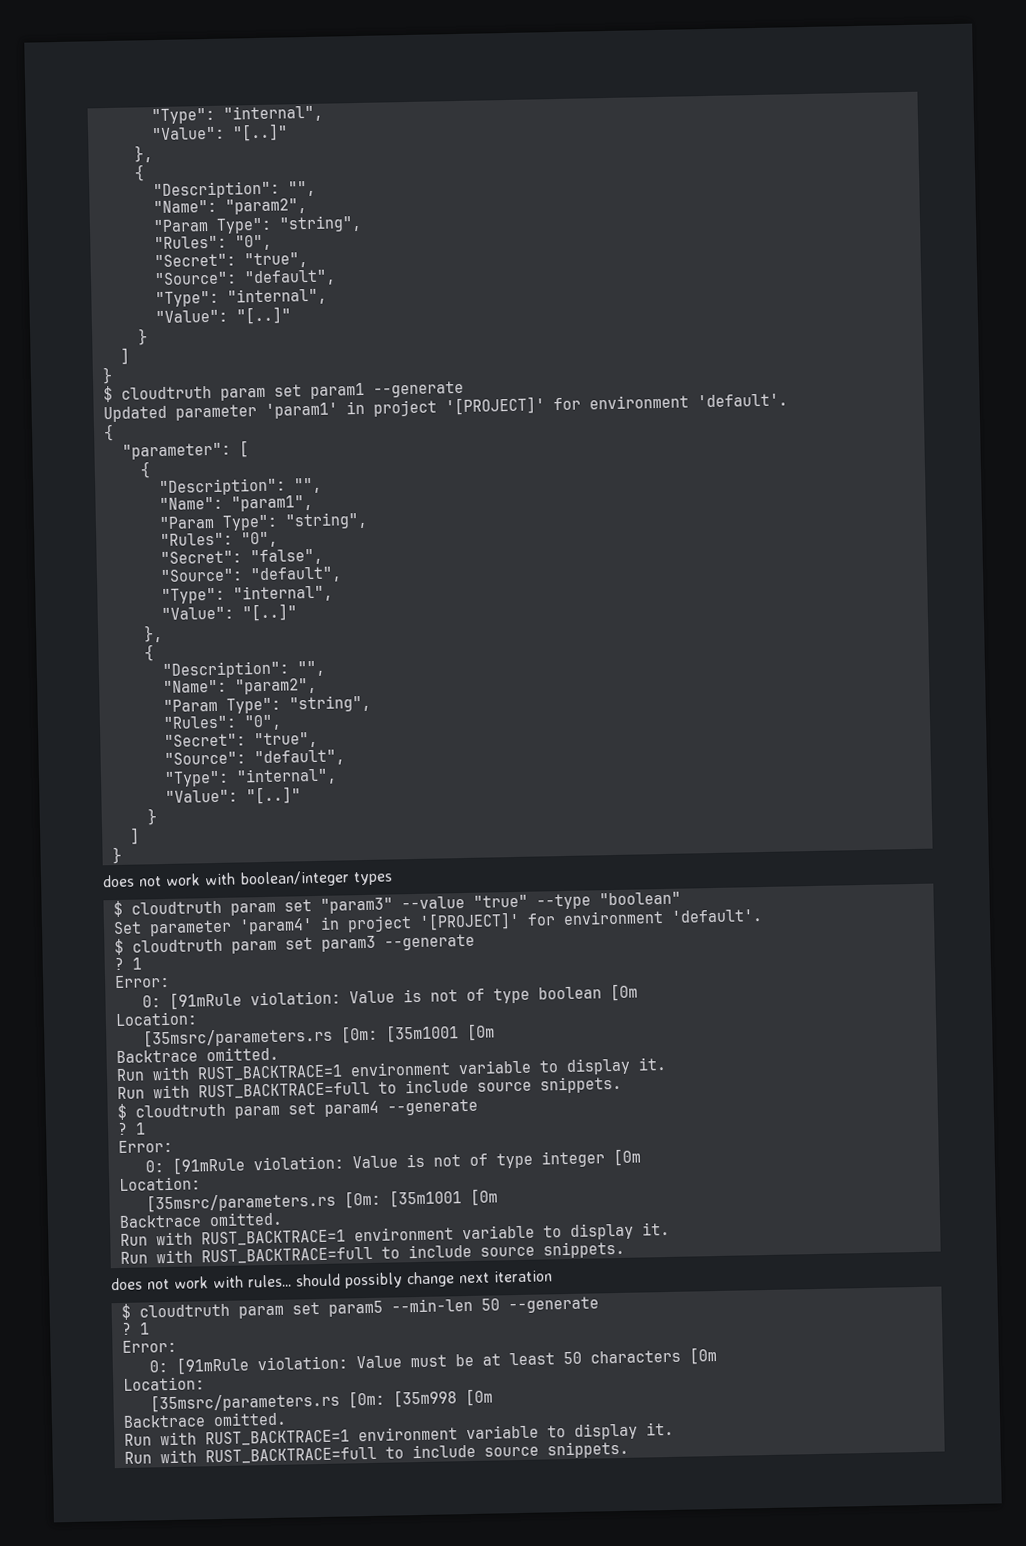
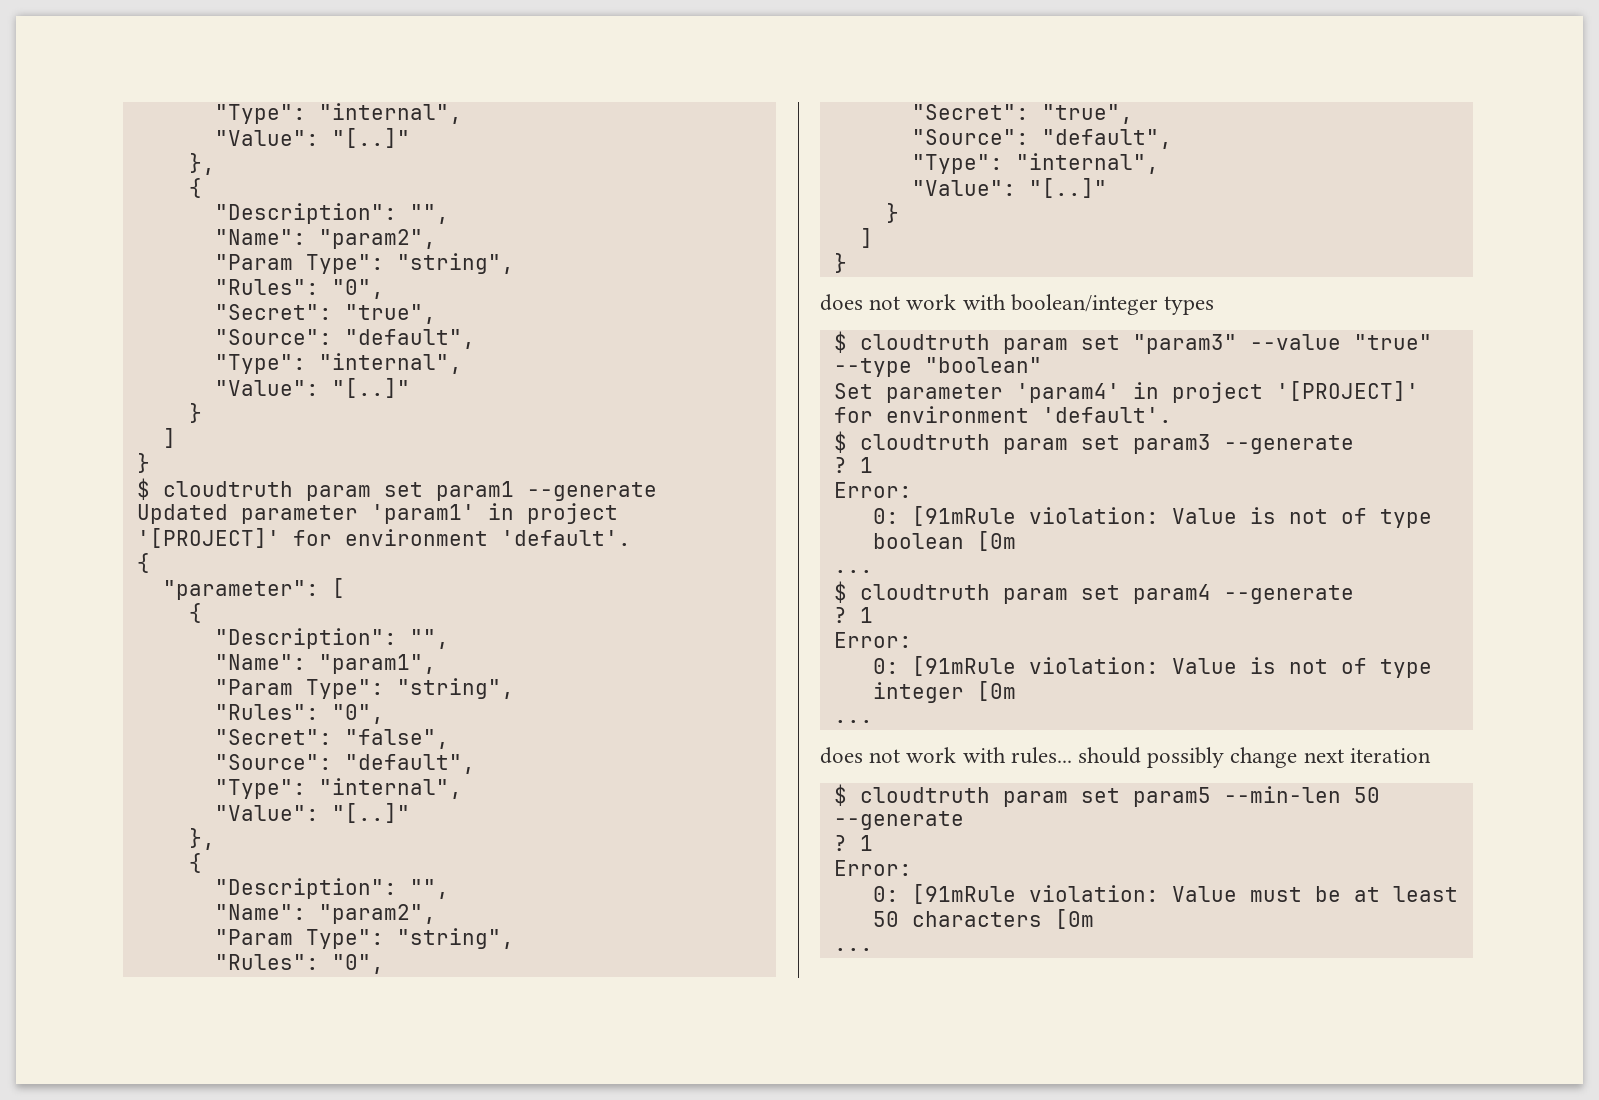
[114,1011,197,1027] [142,1023,495,1048] [115,1046,279,1064] [115,1056,666,1082] [116,1075,622,1100] Location: // [35msrc/parameters.rs [0m: [35m1001 [0m // Backtrace omitted. // Run with RUST_BACKTRACE=1 environment variable to display it. // Run with RUST_BACKTRACE=full to include source snippets. -> [833,570,873,573] ...
[118,1176,201,1192] [145,1188,498,1213] [118,1211,283,1228] [119,1221,670,1247] [119,1240,625,1265] Location: // [35msrc/parameters.rs [0m: [35m1001 [0m // Backtrace omitted. // Run with RUST_BACKTRACE=1 environment variable to display it. // Run with RUST_BACKTRACE=full to include source snippets. -> [833,720,873,723] ...
[122,1376,205,1391] [149,1388,493,1413] [122,1411,287,1428] [123,1421,674,1447] [123,1440,629,1465] Location: // [35msrc/parameters.rs [0m: [35m998 [0m // Backtrace omitted. // Run with RUST_BACKTRACE=1 environment variable to display it. // Run with RUST_BACKTRACE=full to include source snippets. -> [833,948,873,951] ...

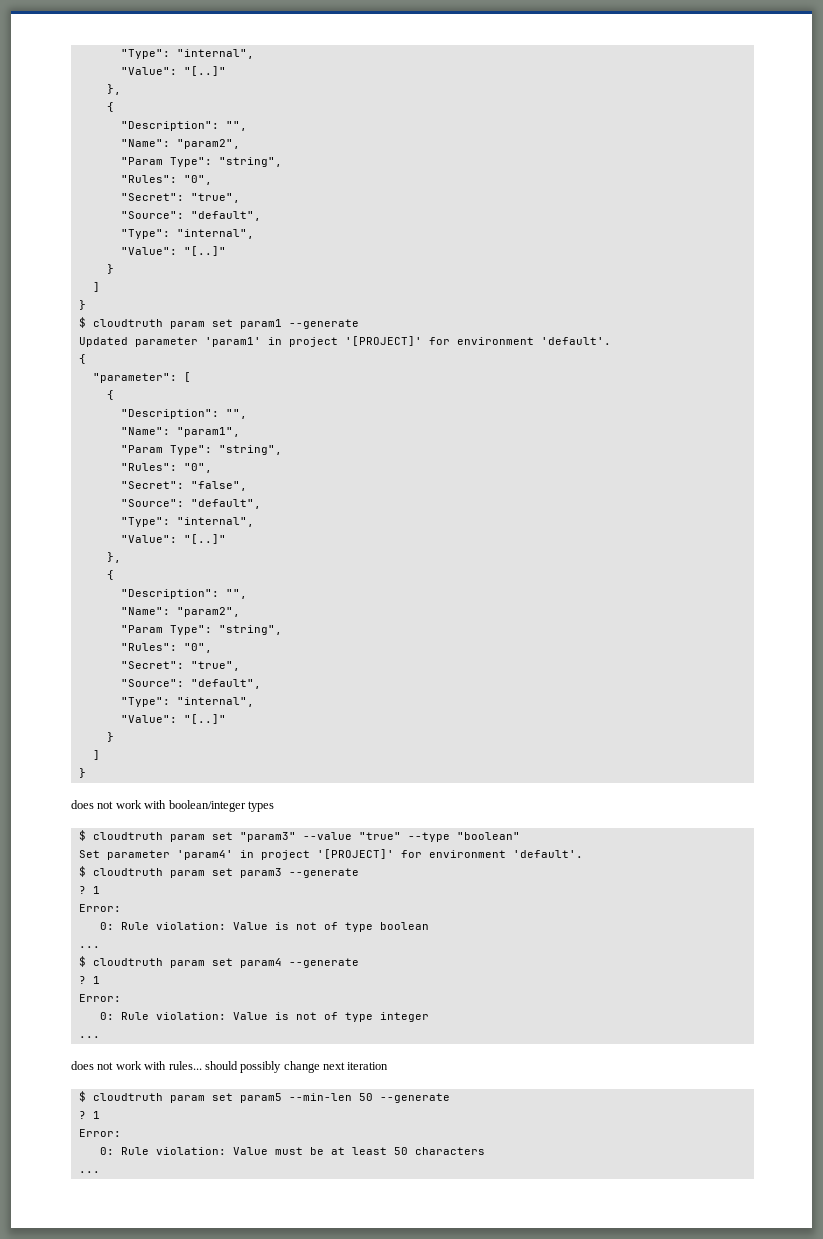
[911,506,1016,526] [91mRule -> [120,922,149,930] Rule
[976,531,1016,551] [0m -> (429, 926) none
[911,656,1016,676] [91mRule -> [120,1012,149,1020] Rule
[976,681,1016,701] [0m -> (429, 1017) none
[911,884,1016,904] [91mRule -> [120,1147,149,1155] Rule
[1054,909,1094,929] [0m -> (485, 1151) none

